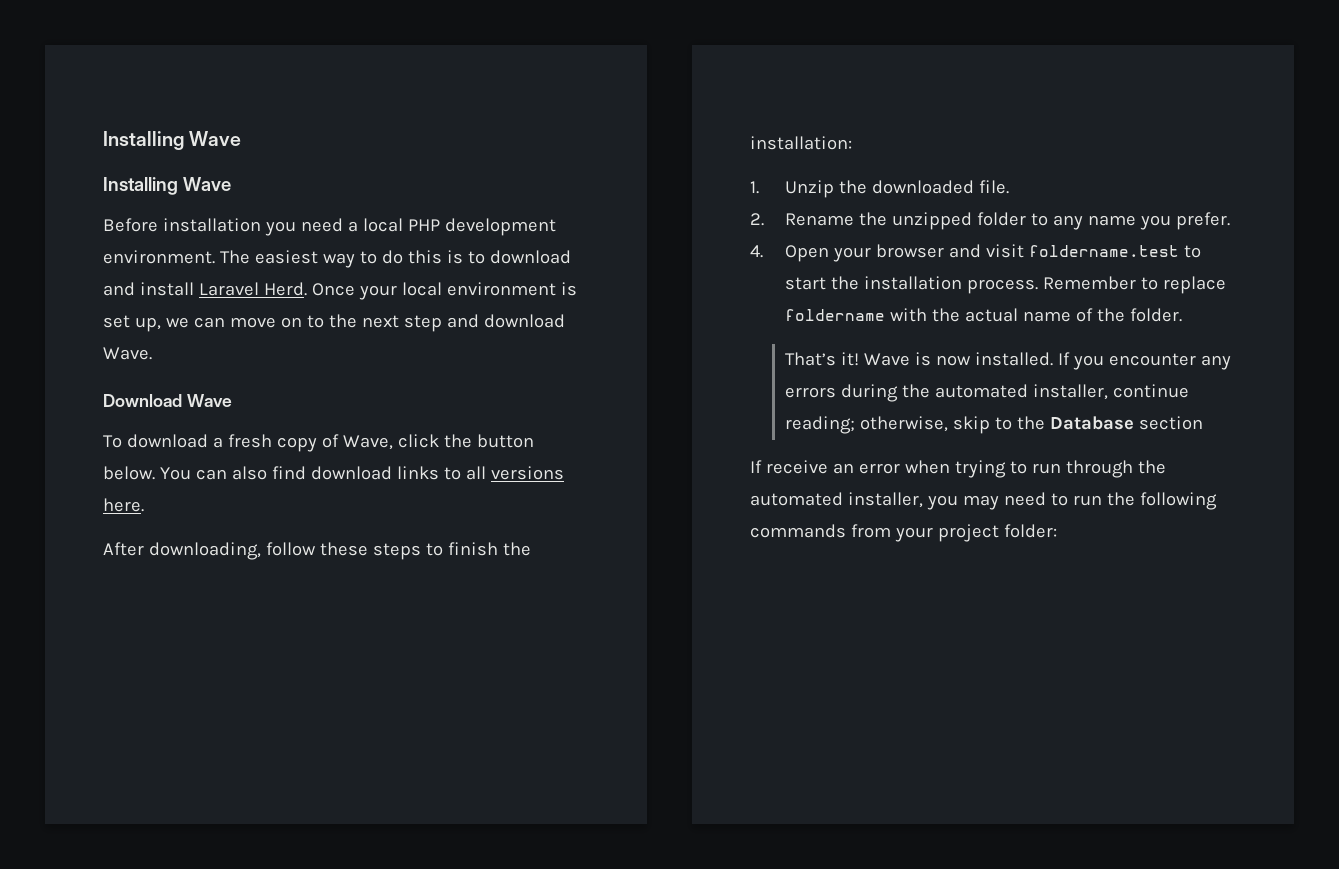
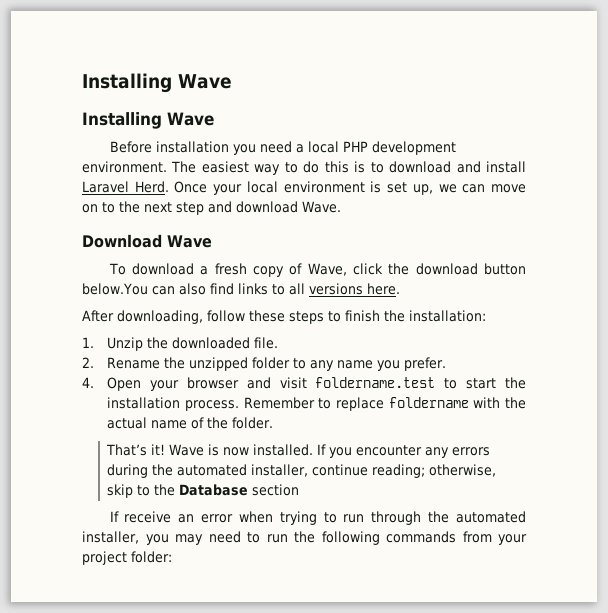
[476,434,534,448] [103,466,191,480] button below. You -> [415,263,526,275] [82,283,148,295] download button below.You
[310,466,392,480] download -> (234, 289) none

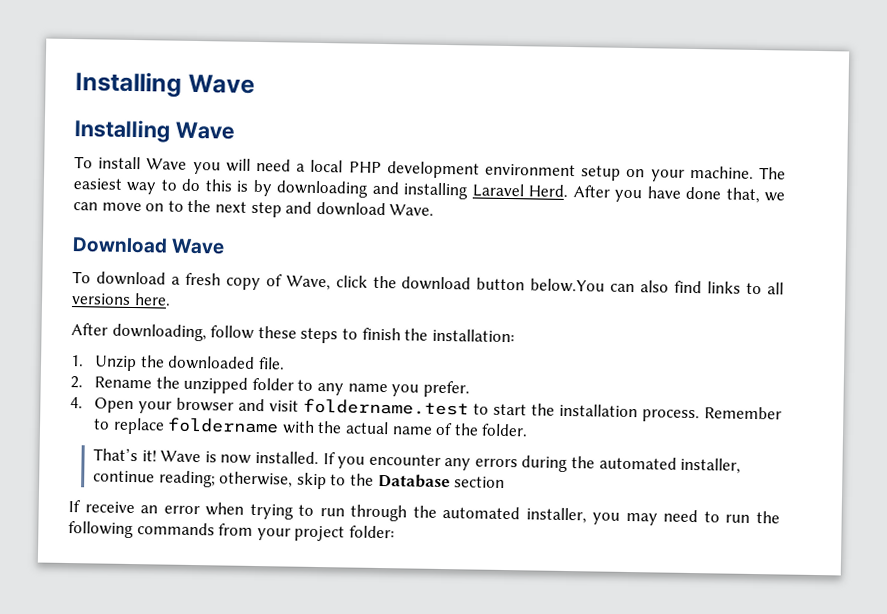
[109,141,256,155] Before installation you -> [74,156,251,175] To install Wave you will
[82,161,167,173] environment. -> [484,163,754,182] environment setup on your machine.
[370,161,526,173] [82,181,433,195] to download and install Laravel Herd. Once your local environment is set up, -> [252,179,760,204] by downloading and installing Laravel Herd. After you have done that,

